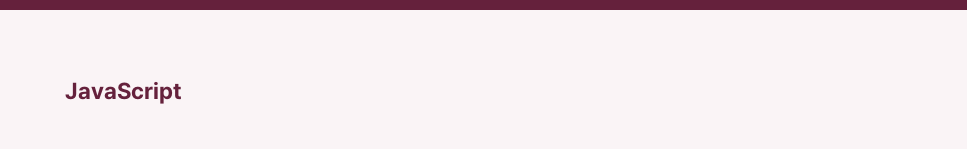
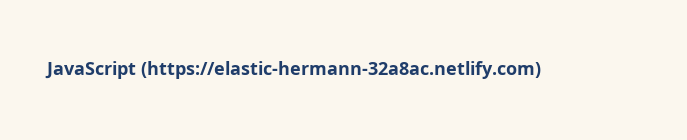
(182, 92) none -> [141,61,541,79] (https://elastic-hermann-32a8ac.netlify.com)

